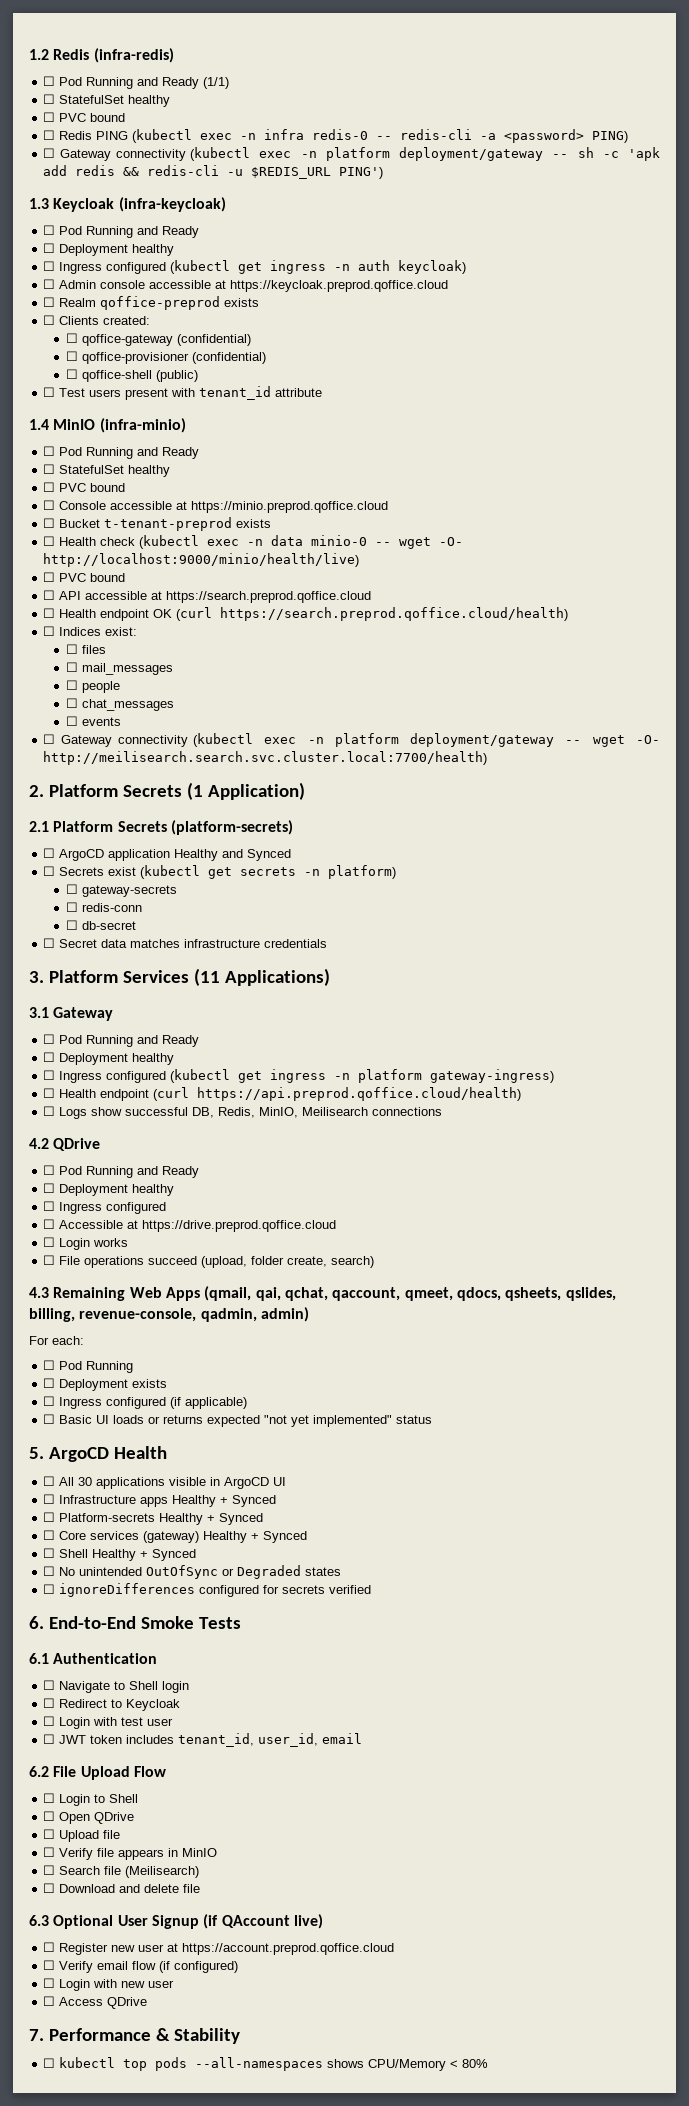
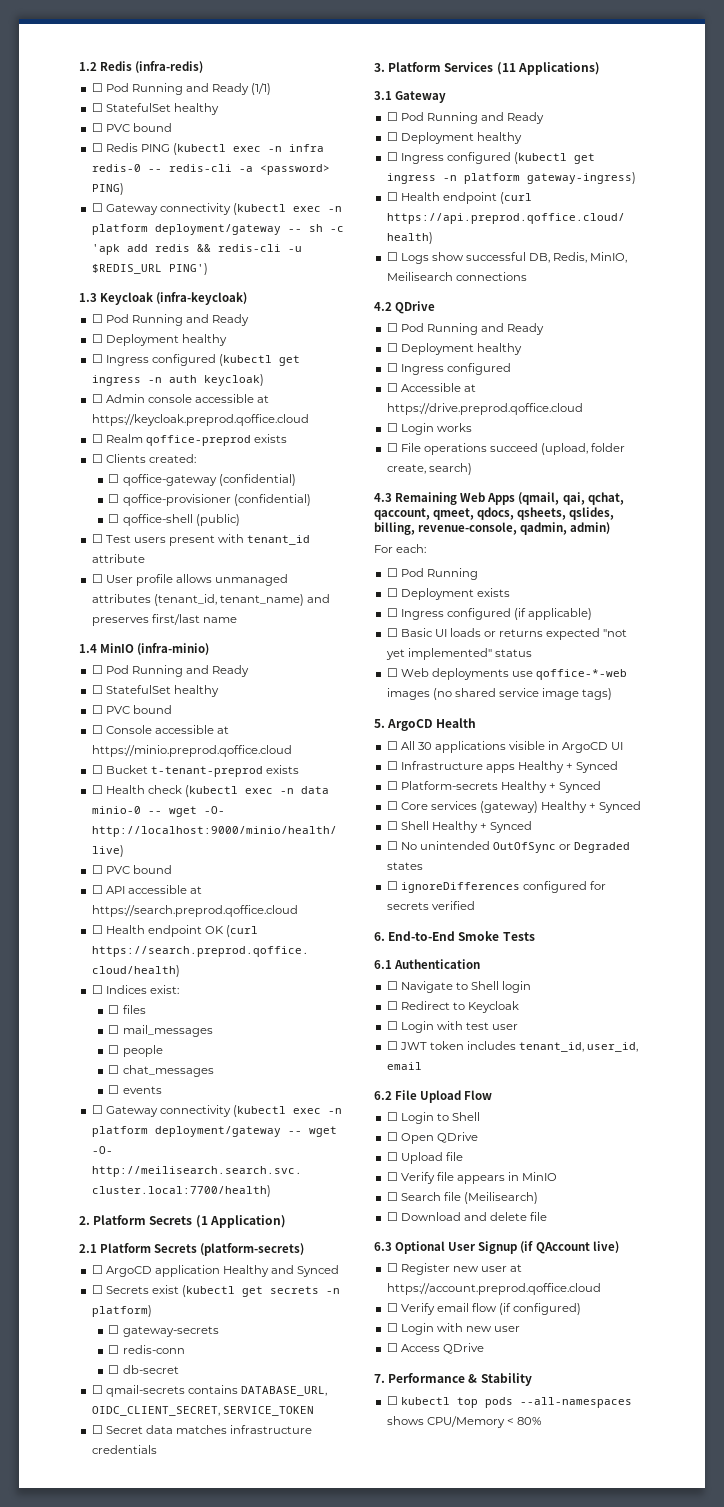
(323, 392) none -> [91,574,289,586] [91,594,330,606] [91,614,237,626] // ☐ User profile allows unmanaged attributes (tenant_id, tenant_name) and preserves first/last name
(137, 925) none -> [91,1385,327,1397] [91,1406,314,1416] // ☐ qmail-secrets contains DATABASE_URL, OIDC_CLIENT_SECRET, SERVICE_TOKEN
(433, 1419) none -> [386,668,628,680] [386,688,613,700] // ☐ Web deployments use qoffice-*-web images (no shared service image tags)

